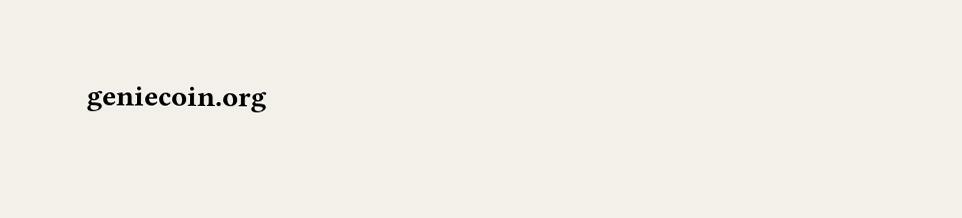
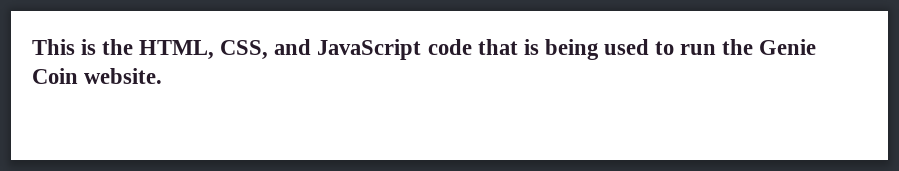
[86,86,268,113] geniecoin.org -> [32,39,817,60] [32,68,163,84] This is the HTML, CSS, and JavaScript code that is being used to run the Genie Coin website.

